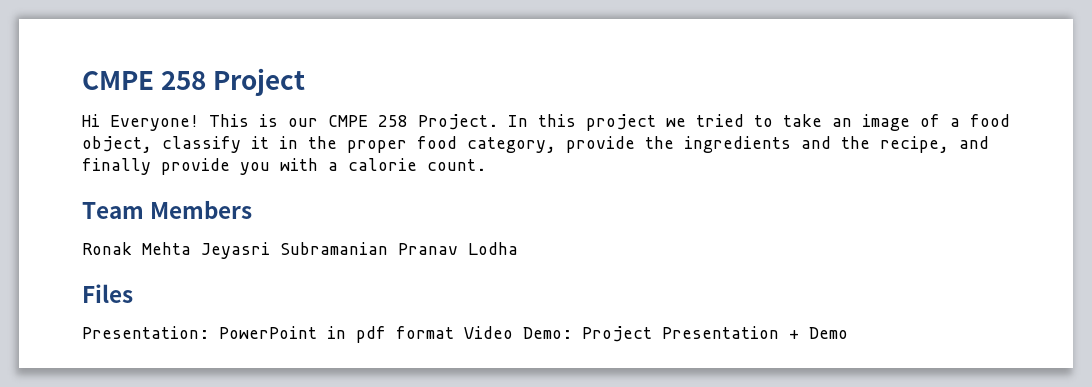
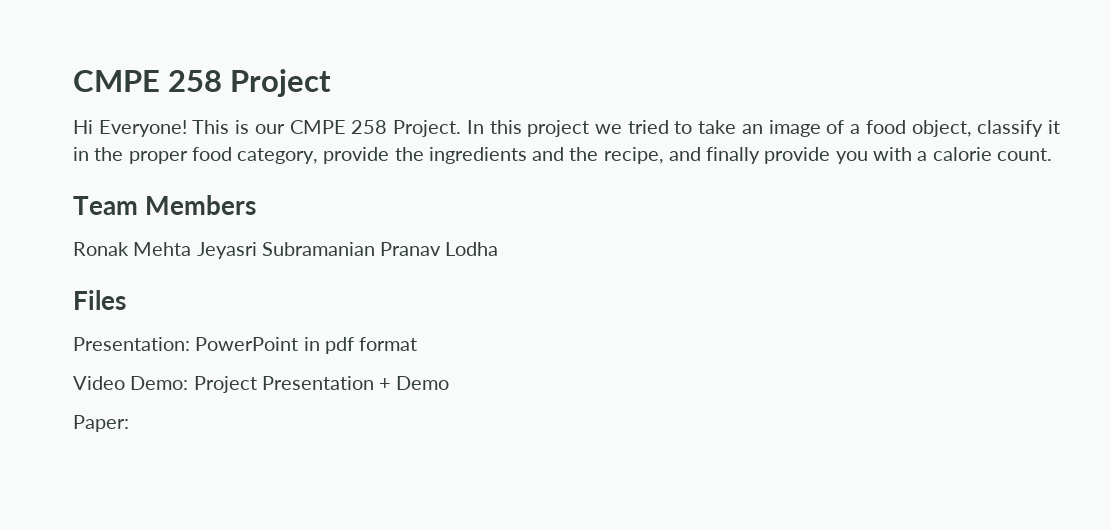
(454, 332) none -> (418, 344) //
(848, 333) none -> [73,415,129,432] // Paper:

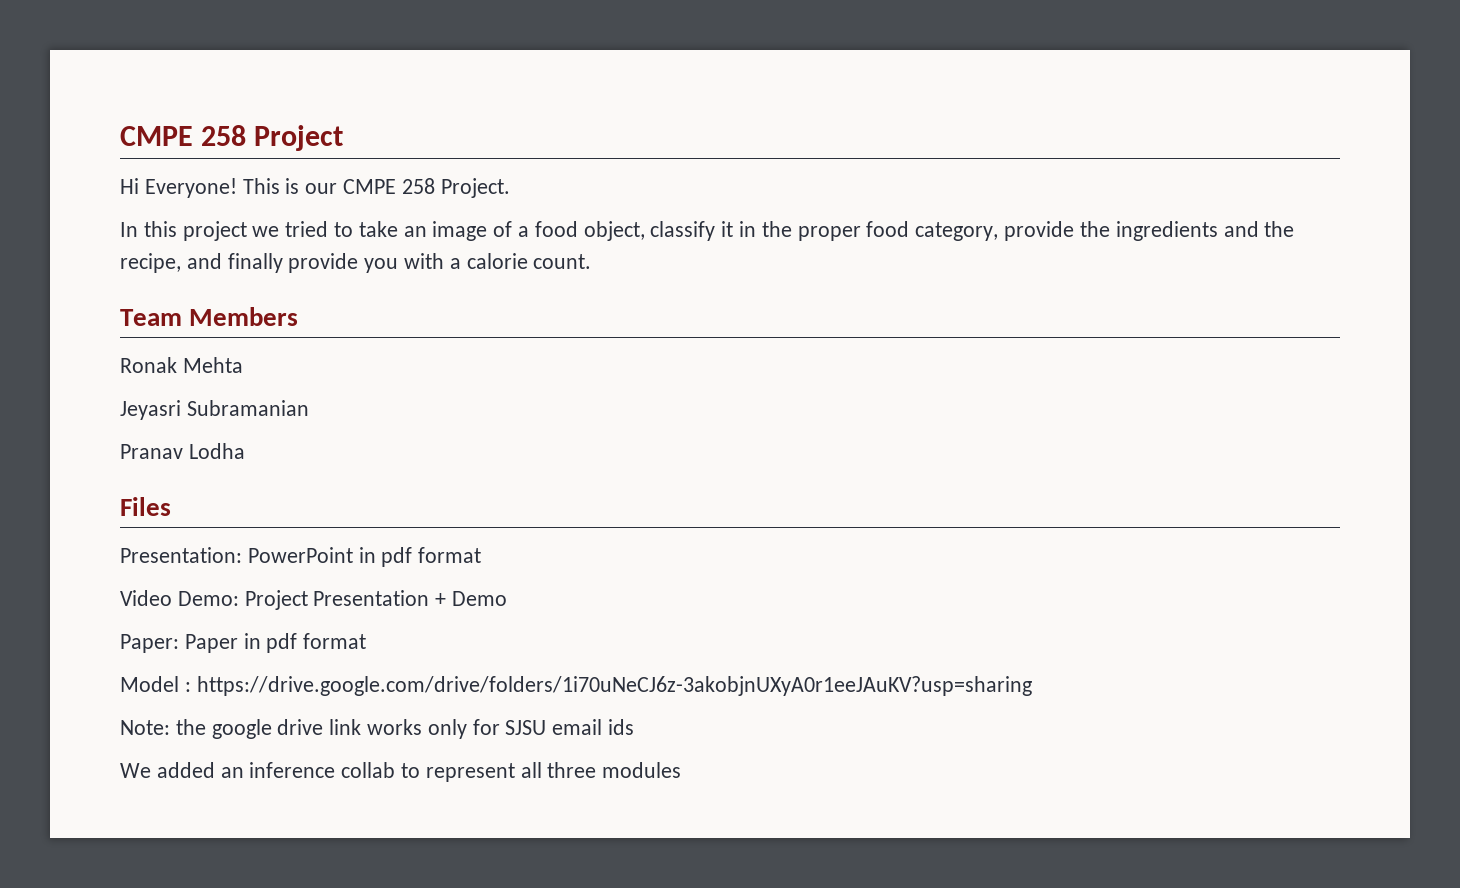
(462, 128) none -> (510, 188) //
(192, 249) none -> (243, 365) //
(375, 249) none -> (309, 408) //
(129, 423) none -> [184,633,367,653] [120,676,1032,696] [120,719,635,739] [120,762,682,782] Paper in pdf format // Model : https://drive.google.com/drive/folders/1i70uNeCJ6z-3akobjnUXyA0r1eeJAuKV?usp=sharing // Note: the google drive link works only for SJSU email ids // We added an inference collab to represent all three modules

